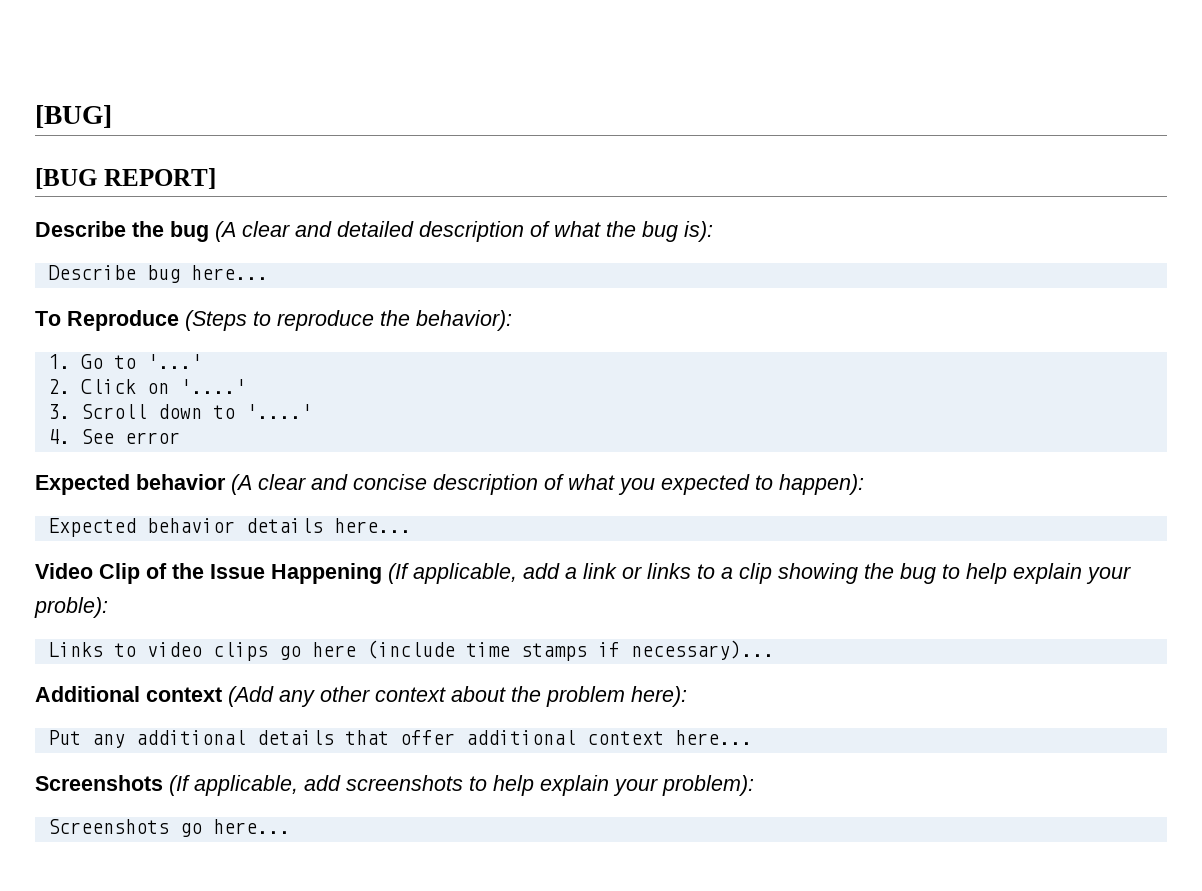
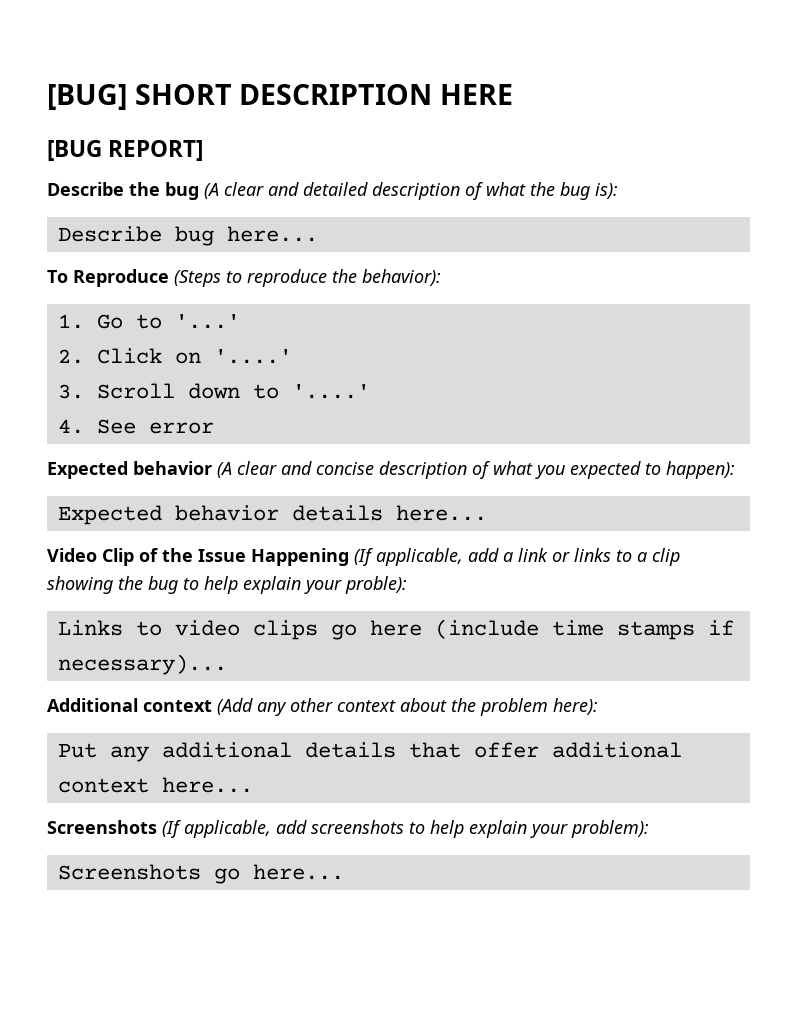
(112, 116) none -> [134,84,514,105] SHORT DESCRIPTION HERE

